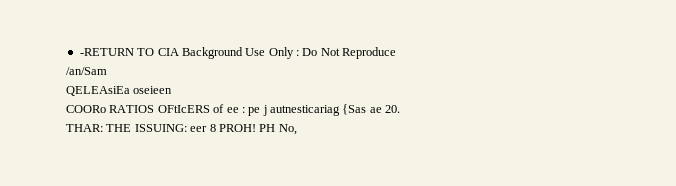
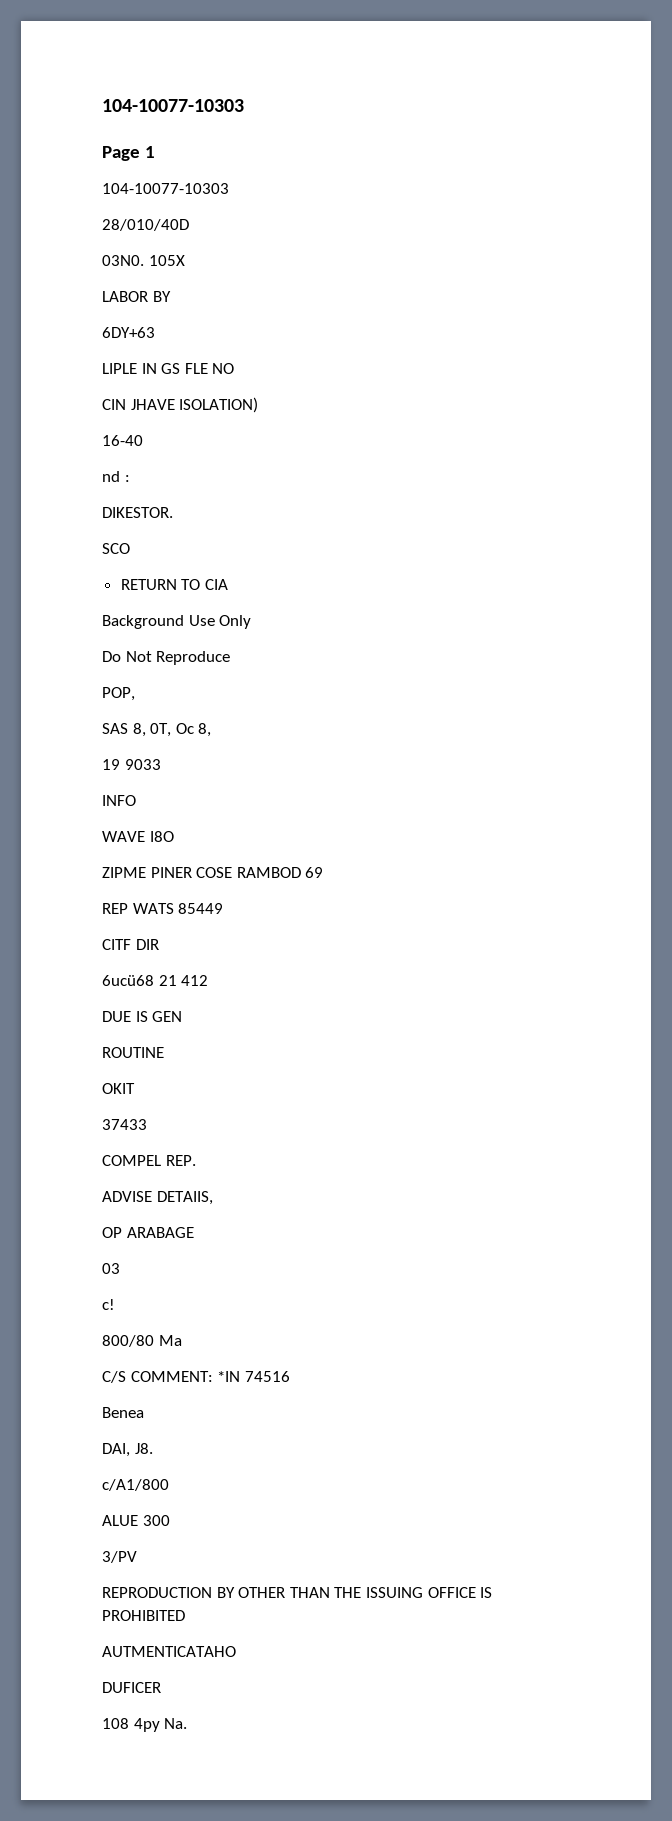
[79,48,134,56] -RETURN -> [102,99,244,112] [102,146,155,161] [102,183,229,194] [102,219,189,231] [102,255,185,266] [102,291,171,302] [102,327,155,338] [102,363,235,374] [102,397,259,413] [102,435,143,446] [102,471,130,482] [102,507,173,518] [102,543,130,554] [120,579,177,590] 104-10077-10303 // Page 1 // 104-10077-10303 // 28/010/40D // 03N0. 105X // LABOR BY // 6DY+63 // LIPLE IN GS FLE NO // CIN JHAVE ISOLATION) // 16-40 // nd : // DIKESTOR. // SCO // RETURN
(179, 52) none -> (228, 584) //
[296,50,299,56] : -> (252, 622) //
[66,67,107,75] [66,86,173,96] [66,104,401,116] [66,124,297,135] /an/Sam // QELEAsiEa oseieen // COORo RATIOS OFtIcERS of ee : pe j autnesticariag {Sas ae 20. // THAR: THE ISSUING: eer 8 PROH! PH No, -> [102,687,135,701] [102,723,212,737] [102,759,161,770] [102,795,136,806] [102,831,174,842] [102,867,324,878] [102,903,224,914] [102,939,159,950] [102,975,209,986] [102,1011,183,1022] [102,1047,164,1058] [102,1083,135,1094] [102,1119,147,1130] [102,1155,196,1166] [102,1191,213,1205] [102,1227,194,1238] [102,1263,120,1274] [102,1299,115,1310] [102,1335,182,1347] [102,1371,290,1383] [102,1407,144,1418] [102,1443,153,1457] [102,1479,169,1491] [102,1515,170,1526] [102,1551,137,1563] [102,1587,493,1598] [102,1610,185,1621] [102,1646,236,1657] [102,1682,161,1693] [102,1718,188,1732] POP, // SAS 8, 0T, Oc 8, // 19 9033 // INFO // WAVE I8O // ZIPME PINER COSE RAMBOD 69 // REP WATS 85449 // CITF DIR // 6ucü68 21 412 // DUE IS GEN // ROUTINE // OKIT // 37433 // COMPEL REP. // ADVISE DETAIIS, // OP ARABAGE // 03 // c! // 800/80 Ma // C/S COMMENT: *IN 74516 // Benea // DAI, J8. // c/A1/800 // ALUE 300 // 3/PV // REPRODUCTION BY OTHER THAN THE ISSUING OFFICE IS PROHIBITED // AUTMENTICATAHO // DUFICER // 108 4py Na.

